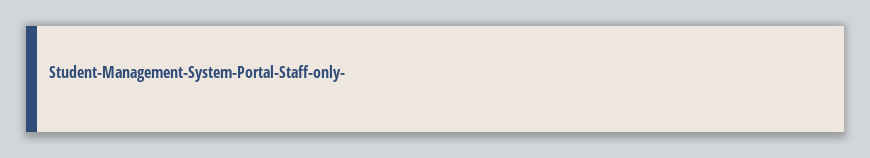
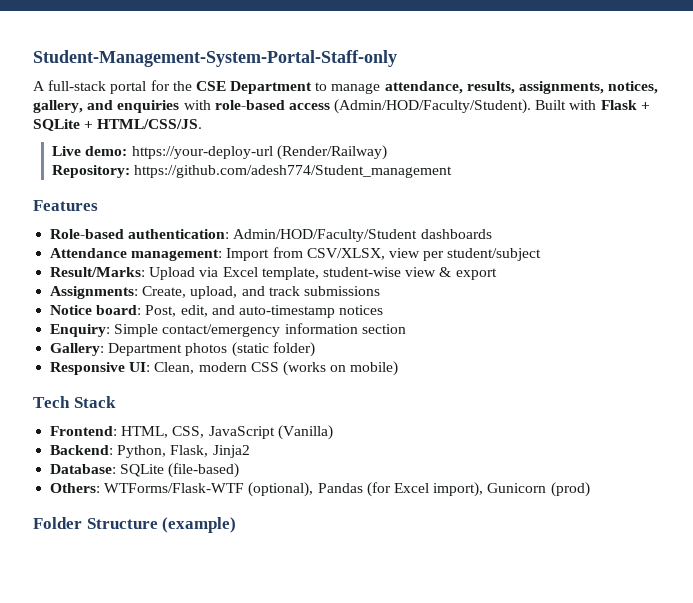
[49,65,345,82] Student-Management-System-Portal-Staff-only- -> [33,50,397,67] [33,80,659,94] [33,99,650,114] [33,119,203,131] [52,145,387,160] [52,165,453,178] [33,200,98,211] [50,229,492,242] [50,247,542,261] [50,267,497,280] [50,286,380,299] [50,305,384,318] [50,323,406,337] [50,342,315,357] [50,361,399,376] [33,396,116,408] [50,425,333,440] [50,445,250,458] [50,463,240,478] [50,482,590,497] [33,517,237,533] Student-Management-System-Portal-Staff-only // A full-stack portal for the CSE Department to manage attendance, results, assignments, notices, gallery, and enquiries with role-based access (Admin/HOD/Faculty/Student). Built with Flask + SQLite + HTML/CSS/JS. // Live demo: https://your-deploy-url (Render/Railway) // Repository: https://github.com/adesh774/Student_management // Features // Role-based authentication: Admin/HOD/Faculty/Student dashboards // Attendance management: Import from CSV/XLSX, view per student/subject // Result/Marks: Upload via Excel template, student-wise view & export // Assignments: Create, upload, and track submissions // Notice board: Post, edit, and auto-timestamp notices // Enquiry: Simple contact/emergency information section // Gallery: Department photos (static folder) // Responsive UI: Clean, modern CSS (works on mobile) // Tech Stack // Frontend: HTML, CSS, JavaScript (Vanilla) // Backend: Python, Flask, Jinja2 // Database: SQLite (file-based) // Others: WTForms/Flask-WTF (optional), Pandas (for Excel import), Gunicorn (prod) // Folder Structure (example)

